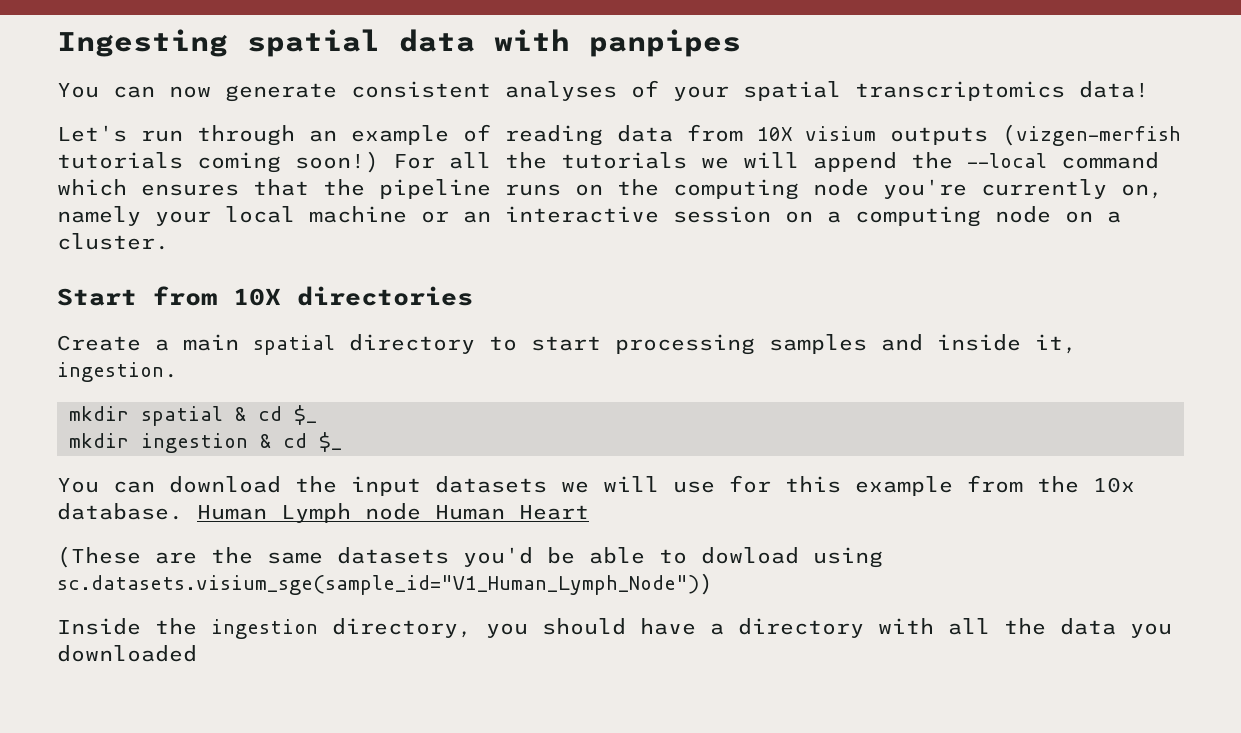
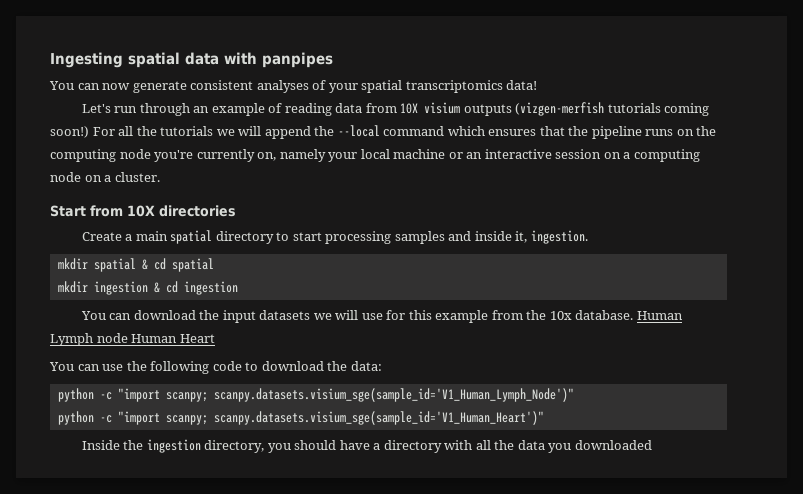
[294,405,317,425] $_ -> [171,258,214,272] spatial
[319,432,342,452] $_ -> [183,281,238,295] ingestion
[57,546,883,568] [57,573,713,595] (These are the same datasets you'd be able to dowload using sc.datasets.visium_sge(sample_id="V1_Human_Lymph_Node")) -> [49,361,382,374] [57,388,574,402] [57,411,544,425] You can use the following code to download the data: // python -c "import scanpy; scanpy.datasets.visium_sge(sample_id='V1_Human_Lymph_Node')" // python -c "import scanpy; scanpy.datasets.visium_sge(sample_id='V1_Human_Heart')"

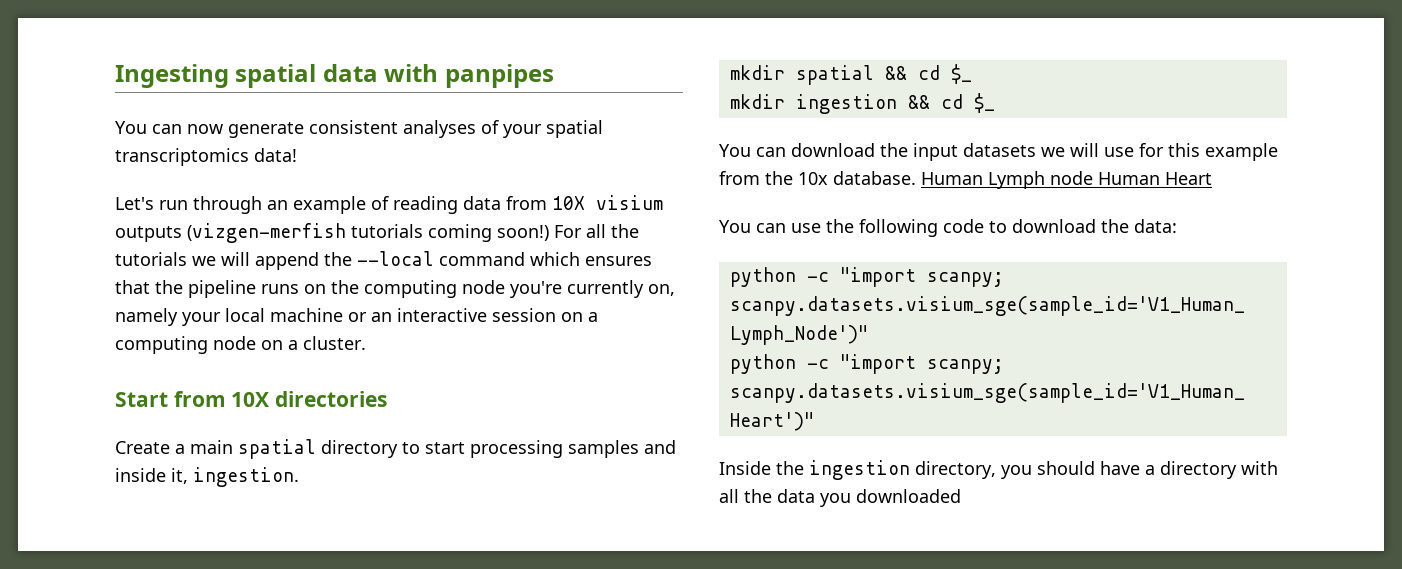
[141,258,214,272] & cd spatial -> [884,64,972,84] && cd $_
[153,281,238,295] & cd ingestion -> [907,93,995,113] && cd $_

